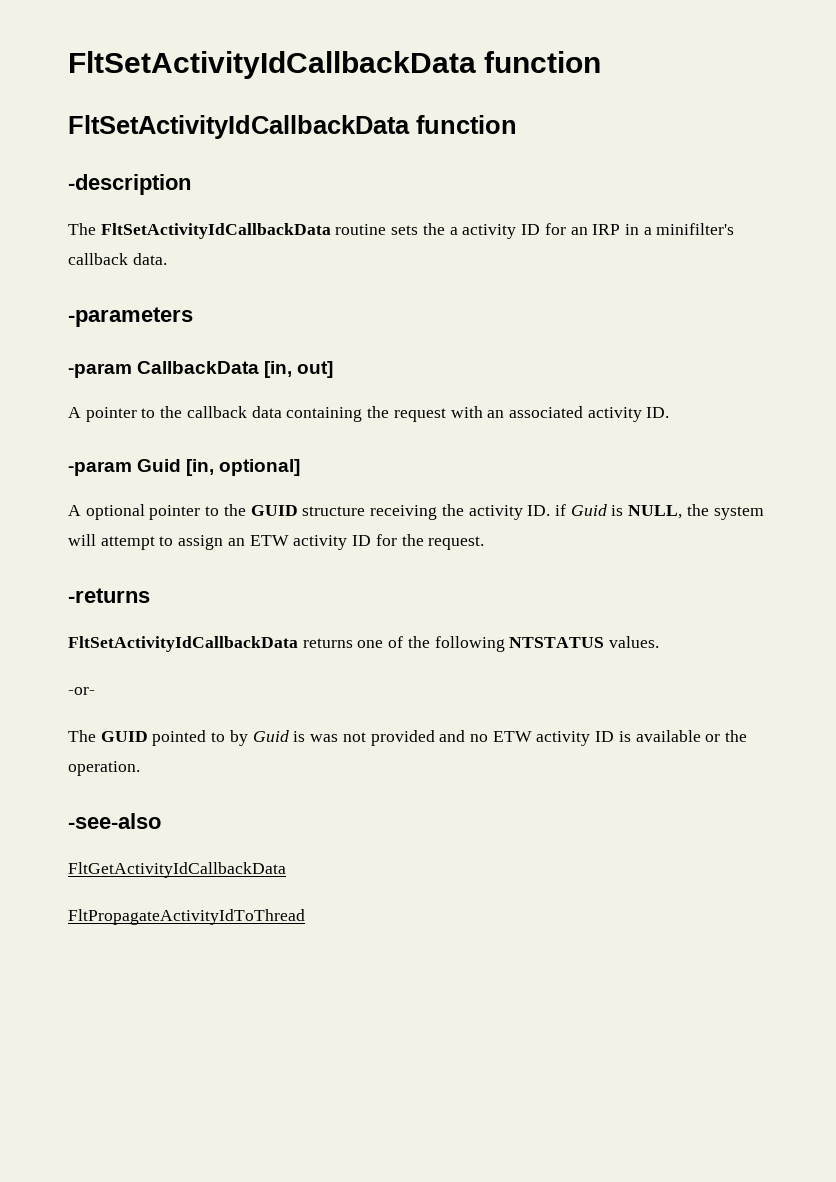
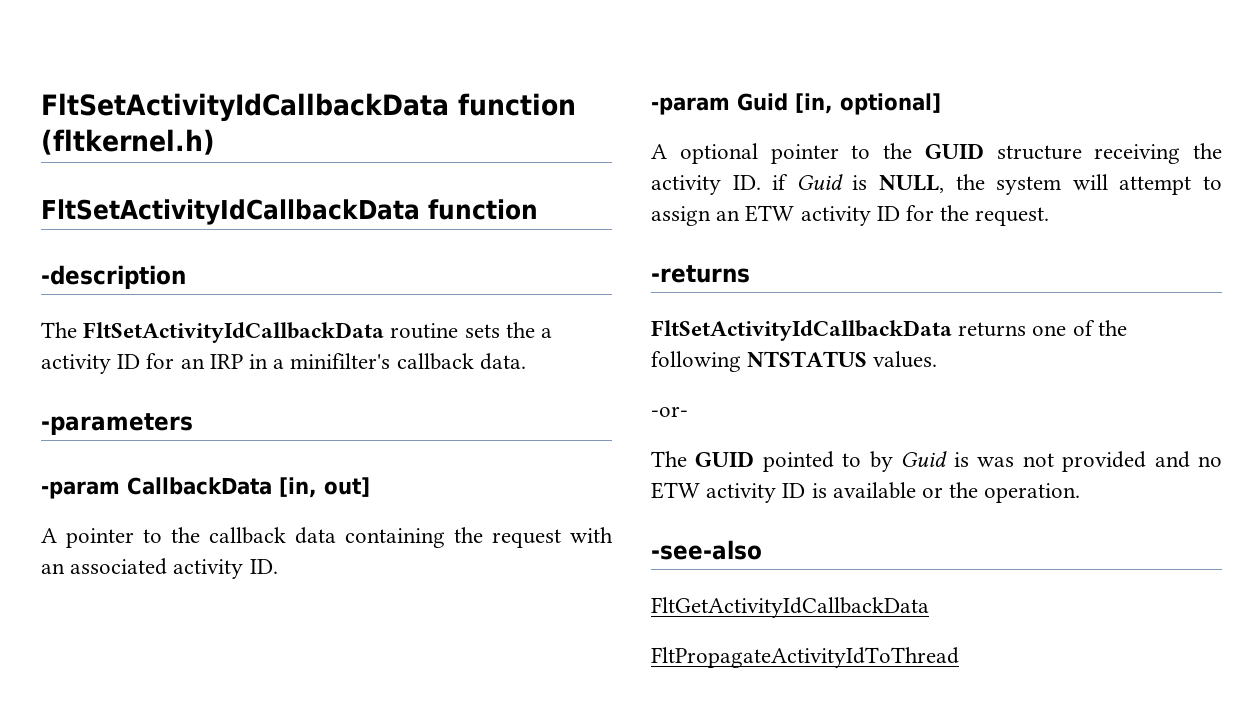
[68,51,602,79] FltSetActivityIdCallbackData function -> [41,93,576,122] [41,129,215,155] FltSetActivityIdCallbackData function (fltkernel.h)

